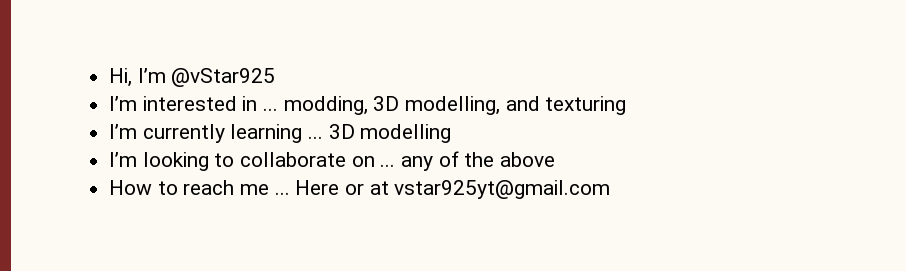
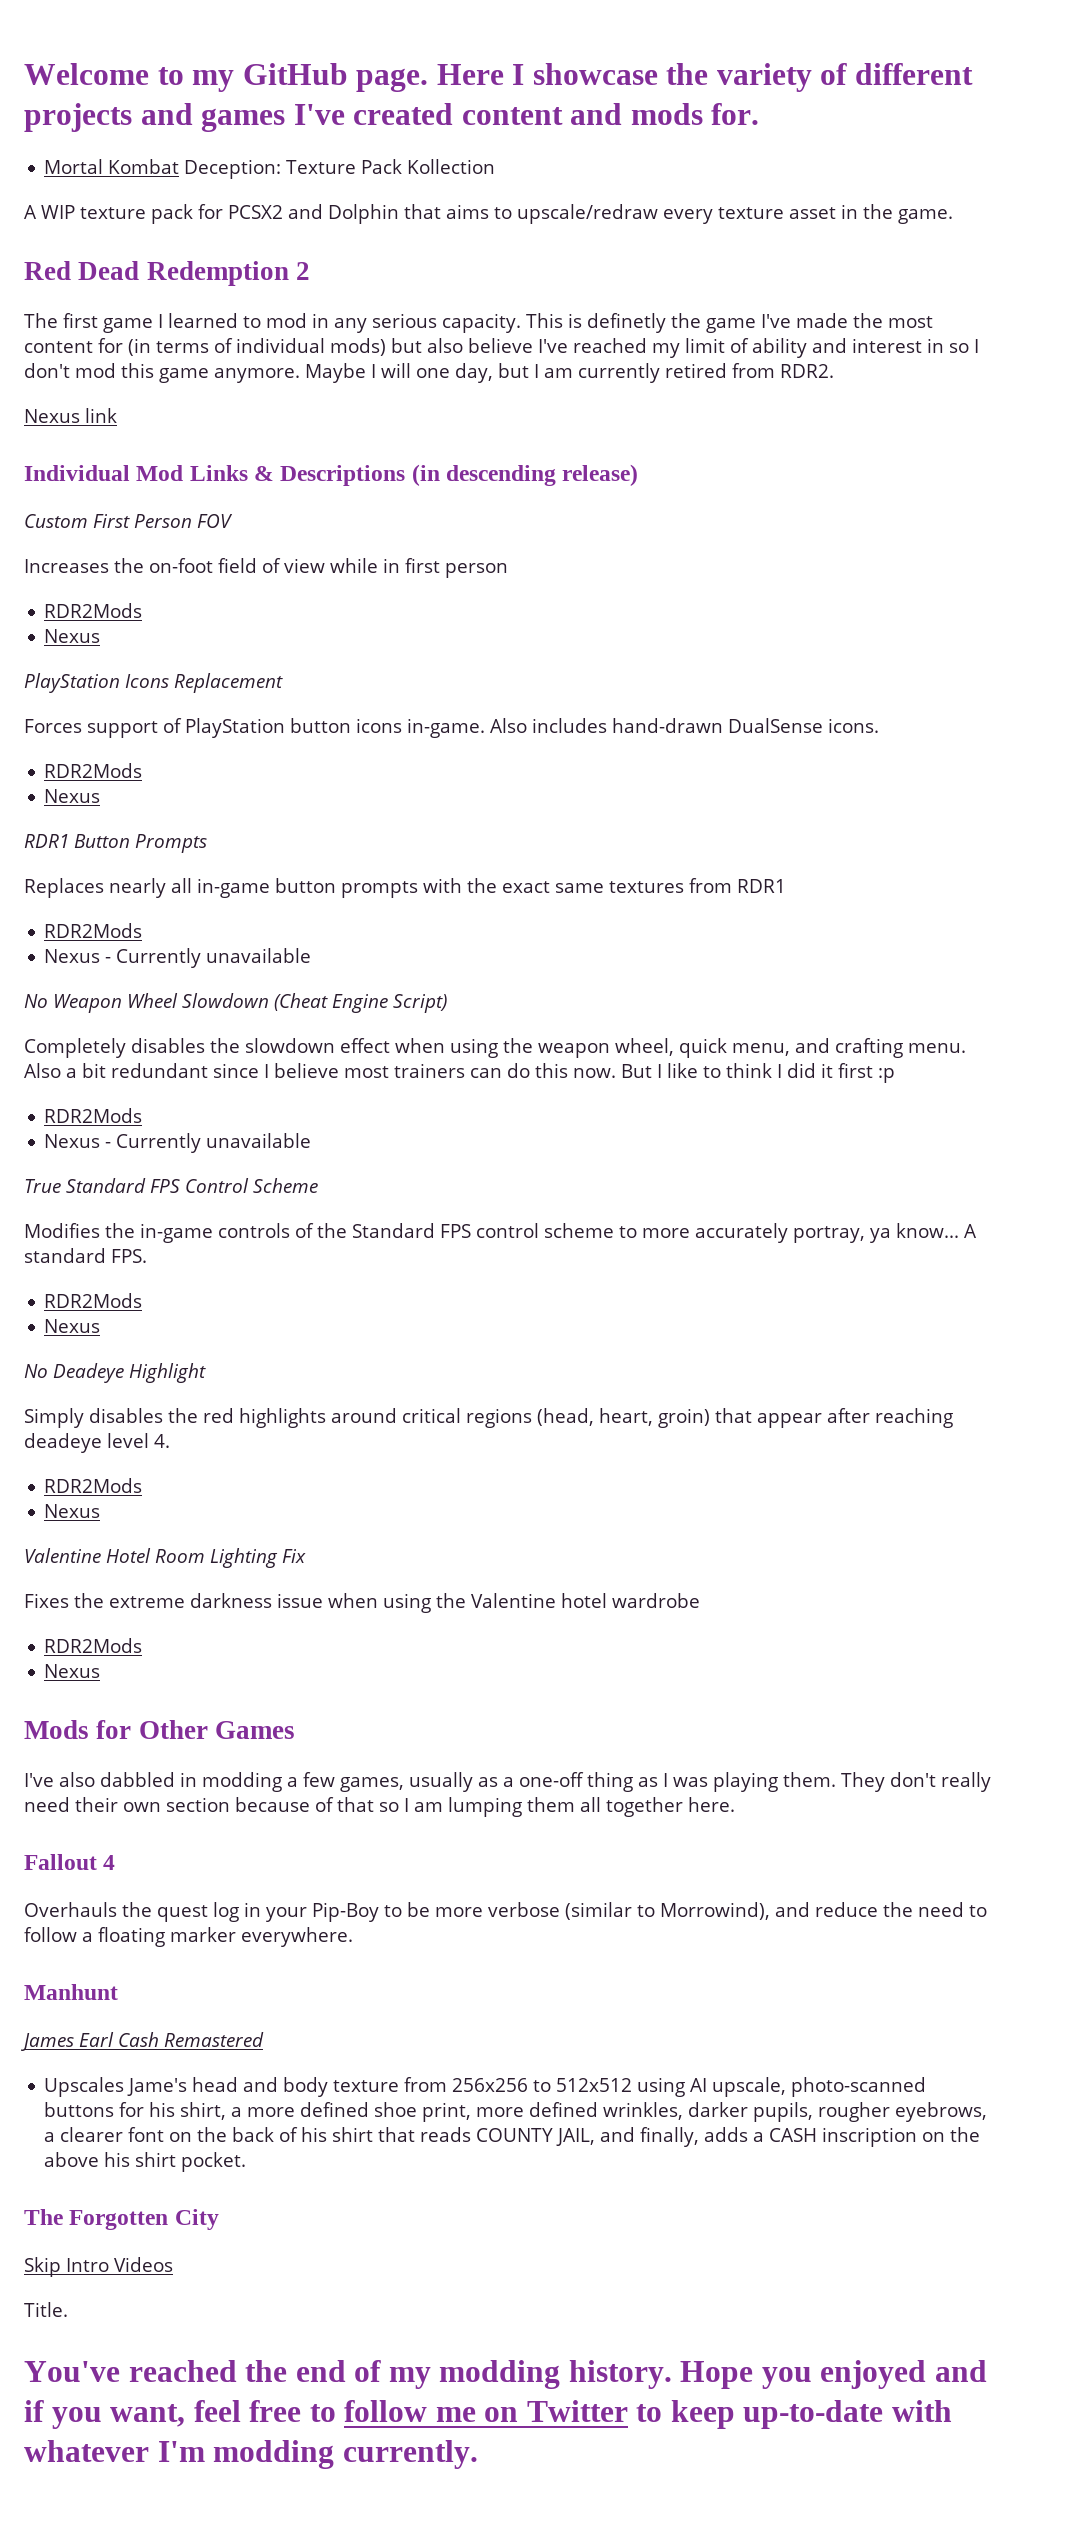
[109,68,276,87] [109,96,627,115] [109,124,452,143] [109,151,556,171] [109,180,611,199] Hi, I’m @vStar925 // I’m interested in ... modding, 3D modelling, and texturing // I’m currently learning ... 3D modelling // I’m looking to collaborate on ... any of the above // How to reach me ... Here or at vstar925yt@gmail.com -> [24,63,973,92] [24,103,760,132] [44,159,496,179] [24,204,953,224] [24,261,310,286] [24,313,933,333] [24,338,979,358] [24,363,834,383] [24,408,117,423] [24,464,639,486] [24,514,233,528] [24,558,508,578] [44,603,143,618] [44,629,101,643] [24,673,283,693] [24,718,879,738] [44,763,143,778] [44,789,101,803] [24,834,207,853] [24,878,786,898] [44,923,143,938] [44,948,312,968] [24,993,447,1013] [24,1038,966,1058] [24,1063,895,1083] [44,1108,143,1123] [44,1133,312,1153] [24,1178,318,1193] [24,1223,977,1243] [24,1248,147,1263] [44,1293,143,1308] [44,1319,101,1333] [24,1363,206,1383] [24,1408,953,1428] [24,1433,170,1453] [44,1478,143,1493] [44,1504,101,1518] [24,1548,306,1568] [24,1593,700,1613] [44,1638,143,1653] [44,1664,101,1678] [24,1720,295,1739] [24,1772,991,1792] [24,1797,735,1817] [24,1854,116,1870] [24,1902,987,1922] [24,1927,353,1947] [24,1984,118,2000] [21,2032,264,2051] [44,2077,927,2097] [44,2102,988,2122] [44,2127,981,2147] [44,2152,247,2172] [24,2209,219,2230] [24,2257,173,2277] [24,2302,68,2317] [24,2360,987,2389] [24,2400,952,2429] [24,2440,478,2469] Welcome to my GitHub page. Here I showcase the variety of different projects and games I've created content and mods for. // Mortal Kombat Deception: Texture Pack Kollection // A WIP texture pack for PCSX2 and Dolphin that aims to upscale/redraw every texture asset in the game. // Red Dead Redemption 2 // The first game I learned to mod in any serious capacity. This is definetly the game I've made the most content for (in terms of individual mods) but also believe I've reached my limit of ability and interest in so I don't mod this game anymore. Maybe I will one day, but I am currently retired from RDR2. // Nexus link // Individual Mod Links & Descriptions (in descending release) // Custom First Person FOV // Increases the on-foot field of view while in first person // RDR2Mods // Nexus // PlayStation Icons Replacement // Forces support of PlayStation button icons in-game. Also includes hand-drawn DualSense icons. // RDR2Mods // Nexus // RDR1 Button Prompts // Replaces nearly all in-game button prompts with the exact same textures from RDR1 // RDR2Mods // Nexus - Currently unavailable // No Weapon Wheel Slowdown (Cheat Engine Script) // Completely disables the slowdown effect when using the weapon wheel, quick menu, and crafting menu. Also a bit redundant since I believe most trainers can do this now. But I like to think I did it first :p // RDR2Mods // Nexus - Currently unavailable // True Standard FPS Control Scheme // Modifies the in-game controls of the Standard FPS control scheme to more accurately portray, ya know... A standard FPS. // RDR2Mods // Nexus // No Deadeye Highlight // Simply disables the red highlights around critical regions (head, heart, groin) that appear after reaching deadeye level 4. // RDR2Mods // Nexus // Valentine Hotel Room Lighting Fix // Fixes the extreme darkness issue when using the Valentine hotel wardrobe // RDR2Mods // Nexus // Mods for Other Games // I've also dabbled in modding a few games, usually as a one-off thing as I was playing them. They don't really need their own section because of that so I am lumping them all together here. // Fallout 4 // Overhauls the quest log in your Pip-Boy to be more verbose (similar to Morrowind), and reduce the need to follow a floating marker everywhere. // Manhunt // James Earl Cash Remastered // Upscales Jame's head and body texture from 256x256 to 512x512 using AI upscale, photo-scanned buttons for his shirt, a more defined shoe print, more defined wrinkles, darker pupils, rougher eyebrows, a clearer font on the back of his shirt that reads COUNTY JAIL, and finally, adds a CASH inscription on the above his shirt pocket. // The Forgotten City // Skip Intro Videos // Title. // You've reached the end of my modding history. Hope you enjoyed and if you want, feel free to follow me on Twitter to keep up-to-date with whatever I'm modding currently.

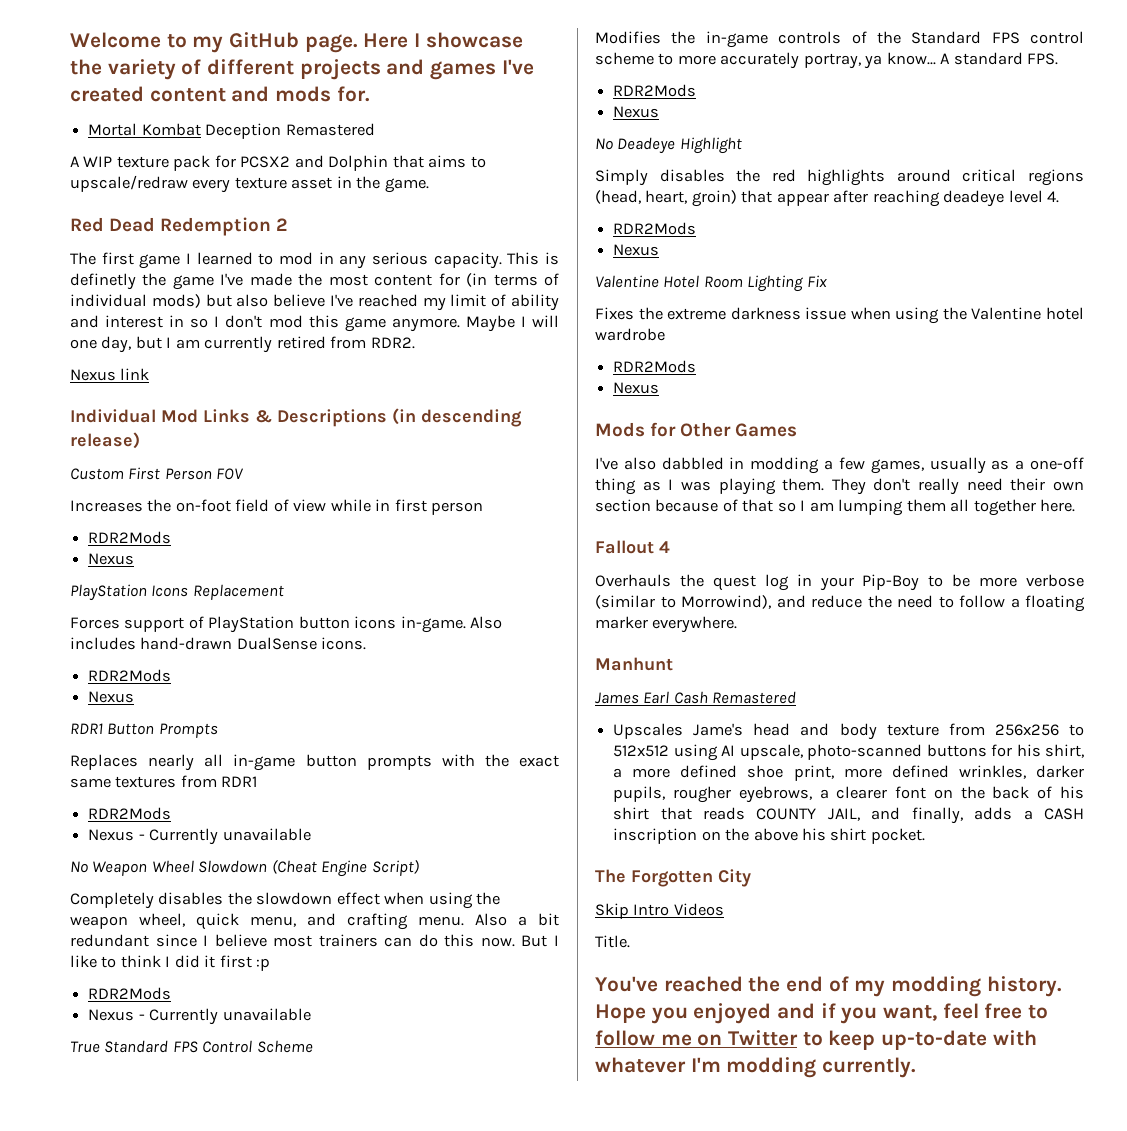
[184,159,496,179] Deception: Texture Pack Kollection -> [205,123,375,139] Deception Remastered

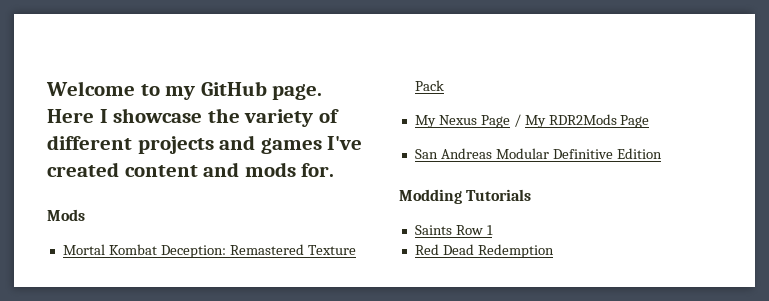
(370, 94) none -> [47,209,85,221] // Mods
[205,123,375,139] [70,155,486,171] [70,175,429,193] [70,217,289,236] [70,252,559,269] [70,273,559,290] [70,294,560,311] [70,315,559,332] [70,336,415,353] [70,368,150,381] [70,408,522,427] [70,432,140,449] [70,467,245,480] [70,499,484,515] [88,531,172,544] [88,553,135,565] [70,584,284,601] [70,616,503,633] [70,637,367,650] [88,669,172,682] [88,691,135,703] [70,723,218,738] [70,754,559,771] [70,775,258,788] [88,807,172,820] [88,828,311,845] [70,859,419,877] [70,892,501,909] [70,913,559,930] [70,934,559,947] [70,955,271,971] [88,987,172,1000] [88,1008,311,1025] [70,1040,313,1053] [595,31,1084,48] [595,52,1059,69] [613,84,697,97] [613,106,660,118] [595,137,742,154] [595,169,1084,186] [595,190,1060,207] [613,222,697,235] [613,244,660,256] [595,275,827,292] [595,307,1084,324] [595,328,665,341] [613,360,697,373] [613,382,660,394] [595,422,798,437] [595,457,1084,474] [595,478,1084,495] [595,499,1076,516] [595,540,670,554] [595,574,1084,591] [595,595,1085,612] [595,616,738,633] [595,657,673,671] [595,691,797,704] [613,723,1084,740] [613,744,1084,761] [613,765,1084,781] [613,786,1084,803] [613,807,1084,824] [613,828,925,844] [595,869,751,887] [595,903,724,919] [595,935,630,948] [595,976,1062,997] [595,1003,1049,1024] [595,1030,1037,1050] [595,1057,917,1078] Deception Remastered // A WIP texture pack for PCSX2 and Dolphin that aims to upscale/redraw every texture asset in the game. // Red Dead Redemption 2 // The first game I learned to mod in any serious capacity. This is definetly the game I've made the most content for (in terms of individual mods) but also believe I've reached my limit of ability and interest in so I don't mod this game anymore. Maybe I will one day, but I am currently retired from RDR2. // Nexus link // Individual Mod Links & Descriptions (in descending release) // Custom First Person FOV // Increases the on-foot field of view while in first person // RDR2Mods // Nexus // PlayStation Icons Replacement // Forces support of PlayStation button icons in-game. Also includes hand-drawn DualSense icons. // RDR2Mods // Nexus // RDR1 Button Prompts // Replaces nearly all in-game button prompts with the exact same textures from RDR1 // RDR2Mods // Nexus - Currently unavailable // No Weapon Wheel Slowdown (Cheat Engine Script) // Completely disables the slowdown effect when using the weapon wheel, quick menu, and crafting menu. Also a bit redundant since I believe most trainers can do this now. But I like to think I did it first :p // RDR2Mods // Nexus - Currently unavailable // True Standard FPS Control Scheme // Modifies the in-game controls of the Standard FPS control scheme to more accurately portray, ya know... A standard FPS. // RDR2Mods // Nexus // No Deadeye Highlight // Simply disables the red highlights around critical regions (head, heart, groin) that appear after reaching deadeye level 4. // RDR2Mods // Nexus // Valentine Hotel Room Lighting Fix // Fixes the extreme darkness issue when using the Valentine hotel wardrobe // RDR2Mods // Nexus // Mods for Other Games // I've also dabbled in modding a few games, usually as a one-off thing as I was playing them. They don't really need their own section because of that so I am lumping them all together here. // Fallout 4 // Overhauls the quest log in your Pip-Boy to be more verbose (similar to Morrowind), and reduce the need to follow a floating marker everywhere. // Manhunt // James Earl Cash Remastered // Upscales Jame's head and body texture from 256x256 to 512x512 using AI upscale, photo-scanned buttons for his shirt, a more defined shoe print, more defined wrinkles, darker pupils, rougher eyebrows, a clearer font on the back of his shirt that reads COUNTY JAIL, and finally, adds a CASH inscription on the above his shirt pocket. // The Forgotten City // Skip Intro Videos // Title. // You've reached the end of my modding history. Hope you enjoyed and if you want, feel free to follow me on Twitter to keep up-to-date with whatever I'm modding currently. -> [160,244,356,258] [414,80,444,91] [414,114,650,128] [414,148,662,159] [399,189,532,204] [414,225,493,235] [414,244,554,258] Deception: Remastered Texture Pack // My Nexus Page / My RDR2Mods Page // San Andreas Modular Definitive Edition // Modding Tutorials // Saints Row 1 // Red Dead Redemption

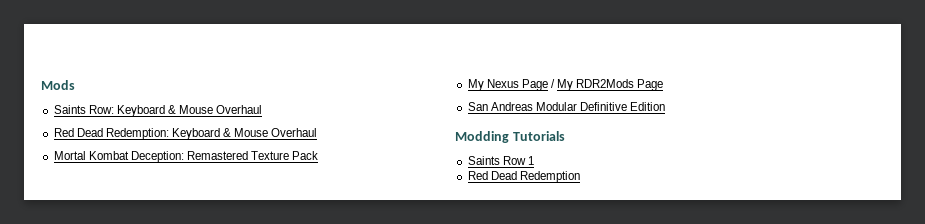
[46,81,323,100] [47,108,339,127] [47,135,363,154] [47,162,335,177] [47,209,85,221] Welcome to my GitHub page. Here I showcase the variety of different projects and games I've created content and mods for. // Mods -> [41,80,75,90] [53,105,263,117] [53,128,318,140] Mods // Saints Row: Keyboard & Mouse Overhaul // Red Dead Redemption: Keyboard & Mouse Overhaul

